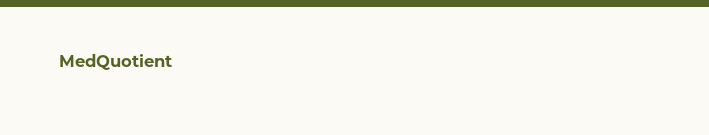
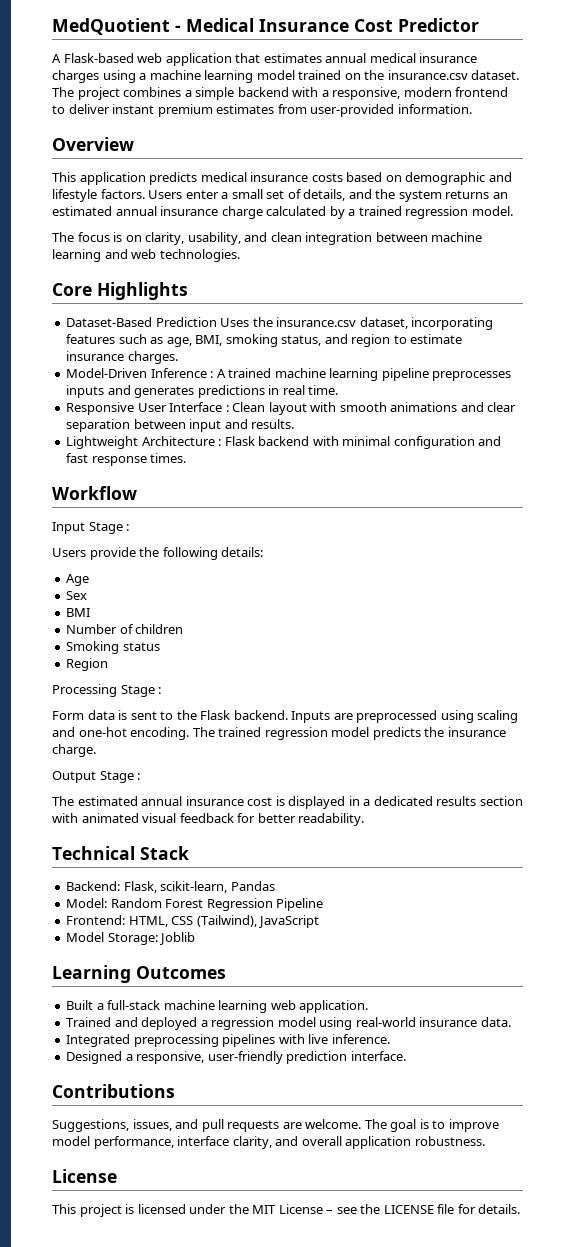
(172, 62) none -> [175,18,479,32] [52,53,478,66] [52,70,520,83] [52,87,509,100] [52,104,472,117] [52,137,134,151] [52,172,512,185] [52,189,508,202] [52,206,513,219] [52,232,483,245] [52,249,240,262] [52,282,188,300] [66,317,494,330] [66,334,463,347] [66,351,178,364] [66,368,512,381] [66,385,339,398] [66,402,517,415] [66,419,295,432] [66,436,502,449] [66,453,187,466] [52,486,137,500] [52,522,130,534] [52,547,264,560] [66,574,90,586] [66,591,88,600] [66,608,91,617] [66,624,184,634] [66,641,160,654] [66,658,109,671] [52,684,162,697] [52,710,519,723] [52,727,506,740] [52,744,96,757] [52,771,141,783] [52,796,523,809] [52,813,365,826] [52,846,189,860] [66,881,275,893] [66,898,324,911] [66,915,320,928] [66,932,196,945] [52,965,226,983] [66,1000,369,1013] [66,1017,511,1030] [66,1034,390,1047] [66,1051,406,1064] [52,1084,175,1098] [52,1119,499,1132] [52,1136,485,1149] [52,1169,117,1183] [52,1204,521,1217] - Medical Insurance Cost Predictor // A Flask-based web application that estimates annual medical insurance charges using a machine learning model trained on the insurance.csv dataset. The project combines a simple backend with a responsive, modern frontend to deliver instant premium estimates from user-provided information. // Overview // This application predicts medical insurance costs based on demographic and lifestyle factors. Users enter a small set of details, and the system returns an estimated annual insurance charge calculated by a trained regression model. // The focus is on clarity, usability, and clean integration between machine learning and web technologies. // Core Highlights // Dataset-Based Prediction Uses the insurance.csv dataset, incorporating features such as age, BMI, smoking status, and region to estimate insurance charges. // Model-Driven Inference : A trained machine learning pipeline preprocesses inputs and generates predictions in real time. // Responsive User Interface : Clean layout with smooth animations and clear separation between input and results. // Lightweight Architecture : Flask backend with minimal configuration and fast response times. // Workflow // Input Stage : // Users provide the following details: // Age // Sex // BMI // Number of children // Smoking status // Region // Processing Stage : // Form data is sent to the Flask backend. Inputs are preprocessed using scaling and one-hot encoding. The trained regression model predicts the insurance charge. // Output Stage : // The estimated annual insurance cost is displayed in a dedicated results section with animated visual feedback for better readability. // Technical Stack // Backend: Flask, scikit-learn, Pandas // Model: Random Forest Regression Pipeline // Frontend: HTML, CSS (Tailwind), JavaScript // Model Storage: Joblib // Learning Outcomes // Built a full-stack machine learning web application. // Trained and deployed a regression model using real-world insurance data. // Integrated preprocessing pipelines with live inference. // Designed a responsive, user-friendly prediction interface. // Contributions // Suggestions, issues, and pull requests are welcome. The goal is to improve model performance, interface clarity, and overall application robustness. // License // This project is licensed under the MIT License – see the LICENSE file for details.

